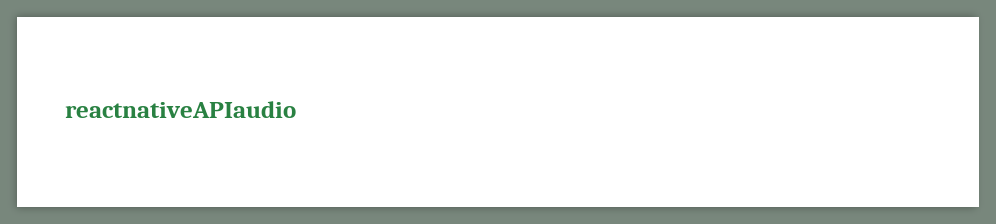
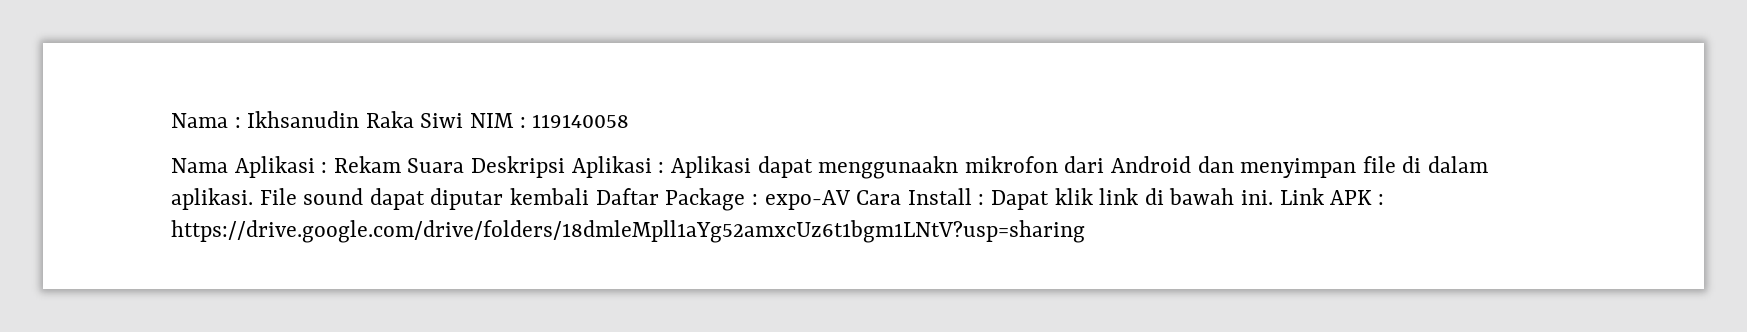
[65,101,296,118] reactnativeAPIaudio -> [171,111,630,128] [171,156,1489,179] [171,188,1384,211] [171,220,1085,243] Nama : Ikhsanudin Raka Siwi NIM : 119140058 // Nama Aplikasi : Rekam Suara Deskripsi Aplikasi : Aplikasi dapat menggunaakn mikrofon dari Android dan menyimpan file di dalam aplikasi. File sound dapat diputar kembali Daftar Package : expo-AV Cara Install : Dapat klik link di bawah ini. Link APK : https://drive.google.com/drive/folders/18dmleMpll1aYg52amxcUz6t1bgm1LNtV?usp=sharing

